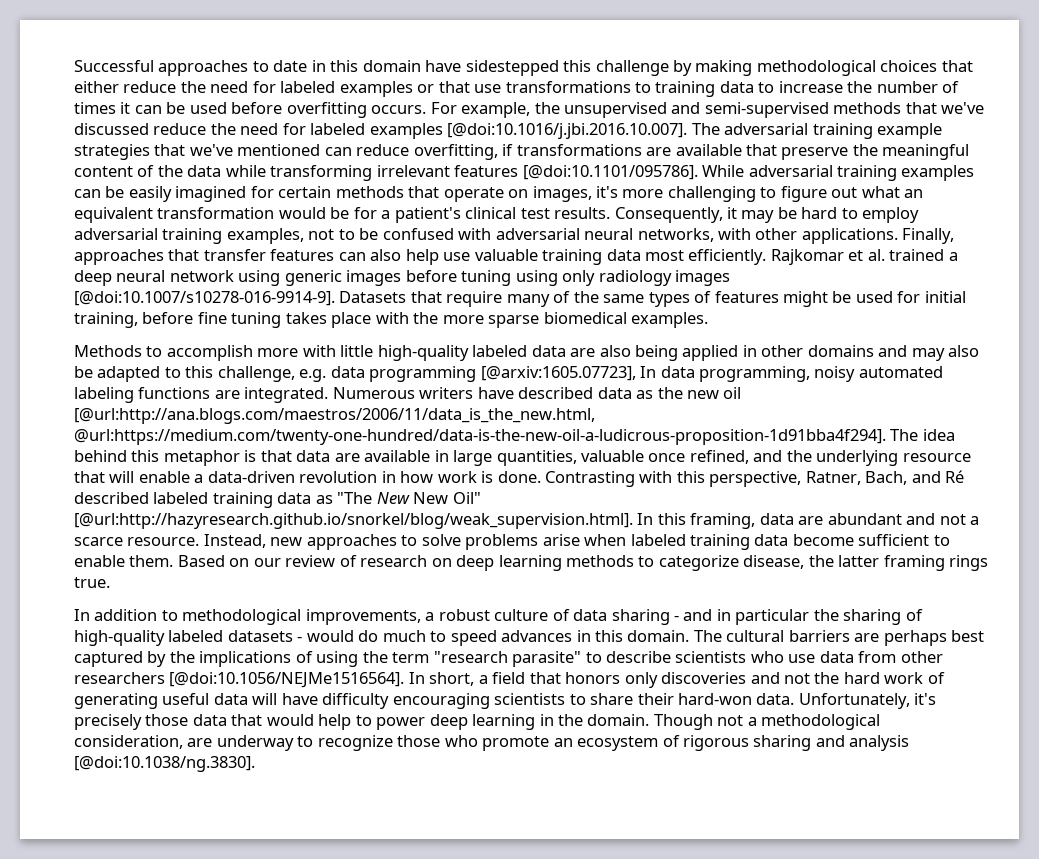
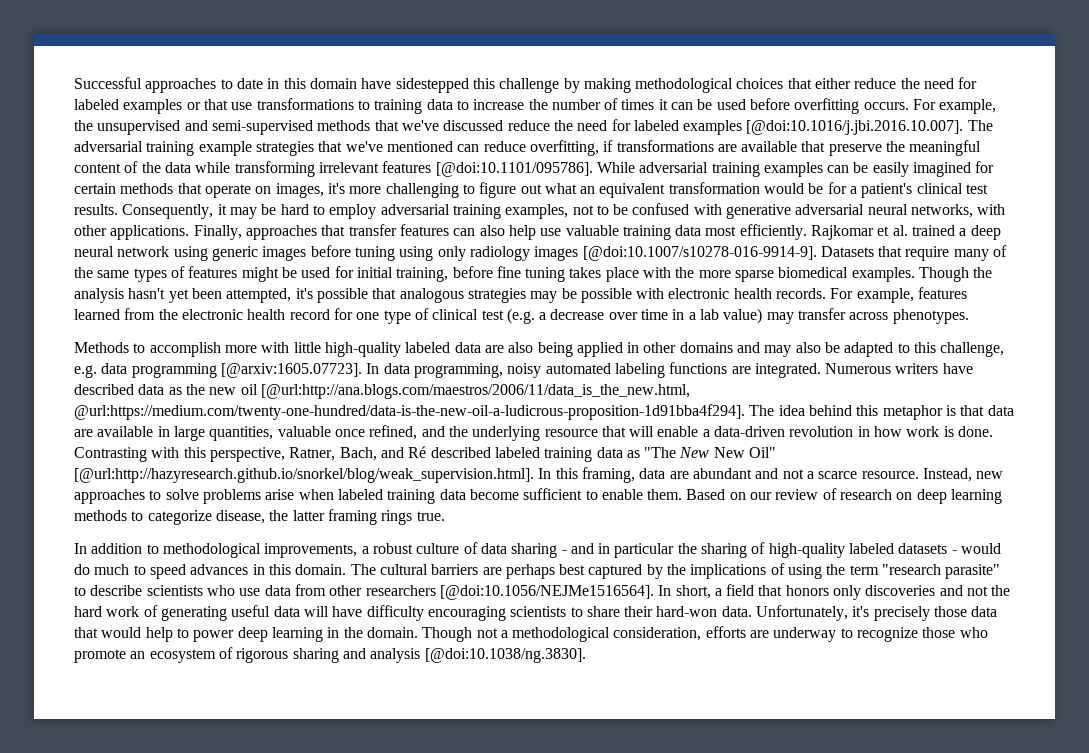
(492, 234) none -> [726,204,792,219] generative
(709, 320) none -> [919,267,993,282] [74,287,968,303] [74,308,969,324] Though the analysis hasn't yet been attempted, it's possible that analogous strategies may be possible with electronic health records. For example, features learned from the electronic health record for one type of clinical test (e.g. a decrease over time in a lab value) may transfer across phenotypes.
[480,366,636,381] [@arxiv:1605.07723], -> [220,363,362,378] [@arxiv:1605.07723].
(183, 742) none -> [705,626,746,638] efforts

